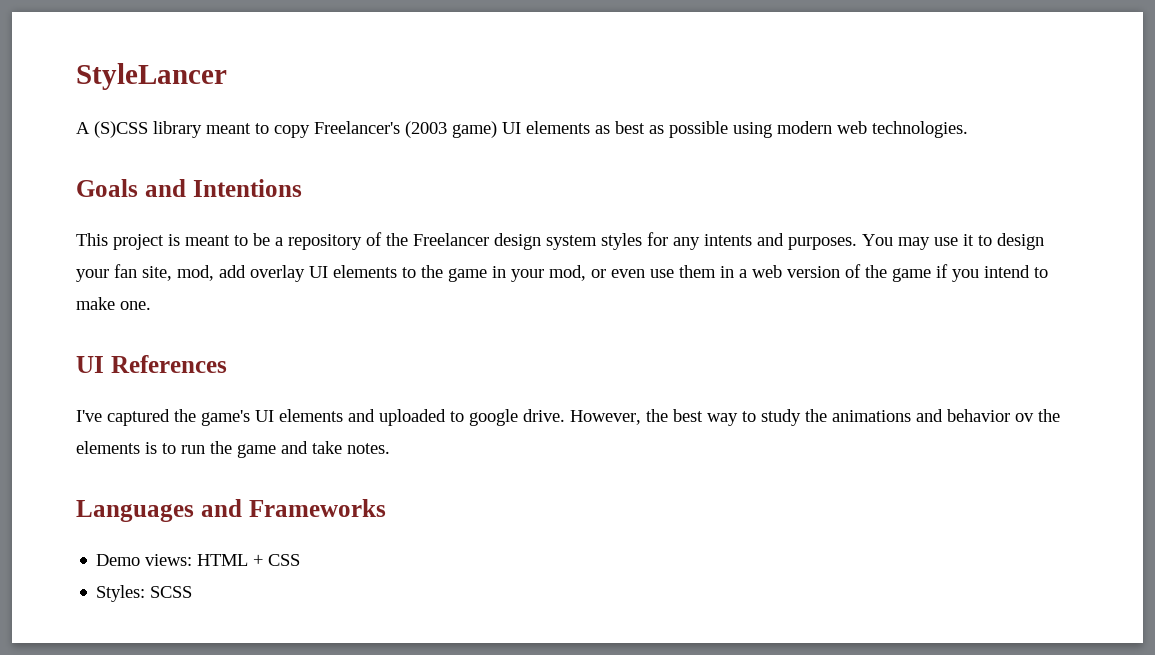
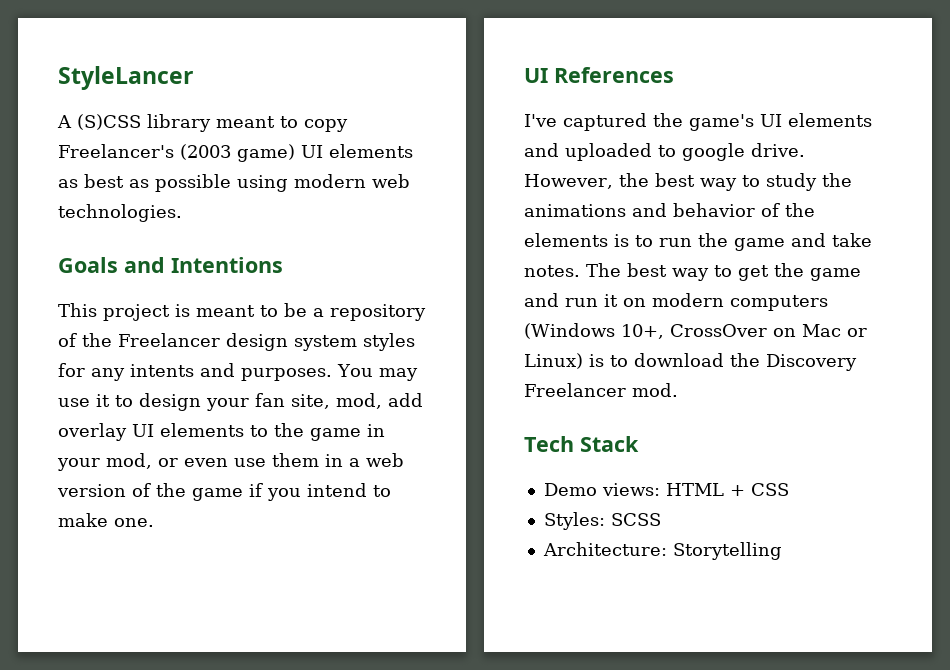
[1015,413,1034,422] ov -> [761,203,780,217] of
[76,499,386,522] // Languages and Frameworks -> [586,263,861,281] [524,293,828,311] [524,323,867,339] [524,353,857,371] [524,383,678,397] [524,436,639,452] The best way to get the game and run it on modern computers (Windows 10+, CrossOver on Mac or Linux) is to download the Discovery Freelancer mod. // Tech Stack
(193, 592) none -> [542,542,782,560] // Architecture: Storytelling

